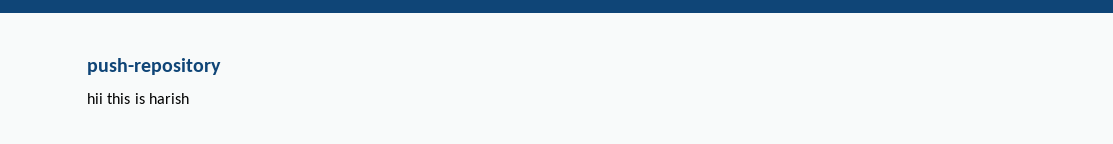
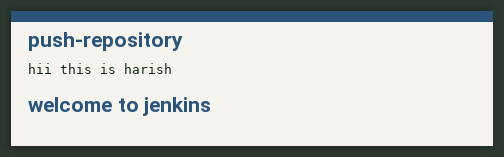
(189, 98) none -> [28,97,212,116] // welcome to jenkins

